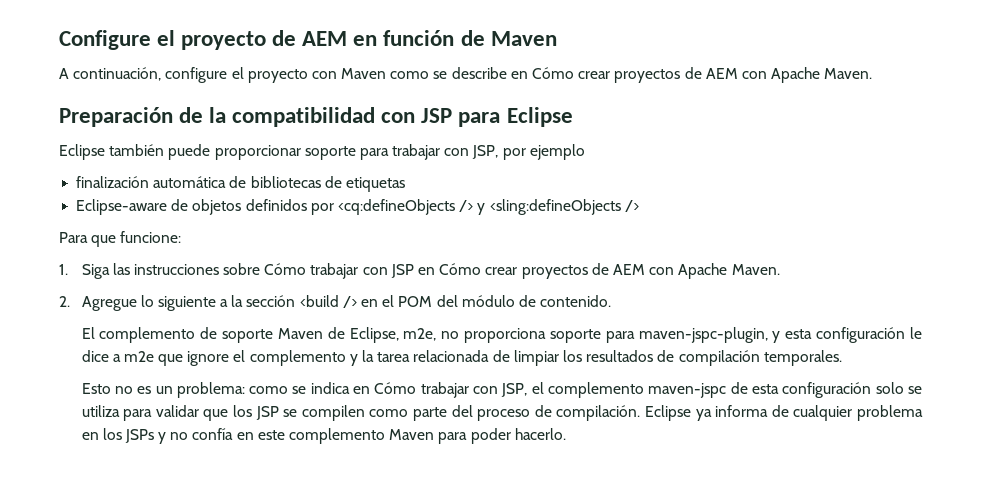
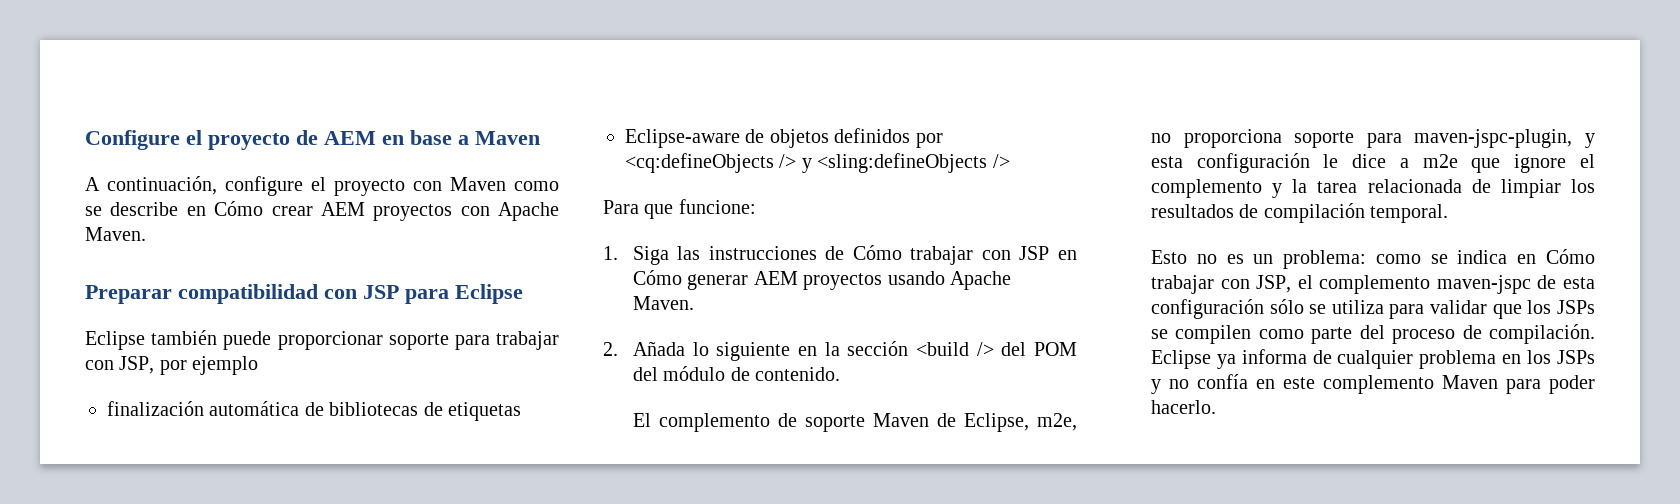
[383,30,485,46] función de -> [410,130,469,145] base a
[614,67,873,83] [59,107,227,127] proyectos de AEM con Apache Maven. // Preparación de la -> [320,202,559,221] [85,227,146,241] [85,285,172,304] AEM proyectos con Apache Maven. // Preparar
[223,263,261,275] sobre -> [825,246,845,260] de
[485,263,675,279] crear proyectos de AEM con -> [687,271,945,290] generar AEM proyectos usando
[81,296,137,311] Agregue -> [632,341,685,356] Añada
[220,299,229,307] a -> [797,346,817,356] en
[361,295,395,307] en el -> [1001,342,1027,356] del
[763,350,842,366] temporales. -> [1370,204,1449,223] temporal.
[875,382,904,394] solo -> [1269,299,1304,314] sólo
[255,406,279,420] JSP -> [1557,300,1595,314] JSPs

